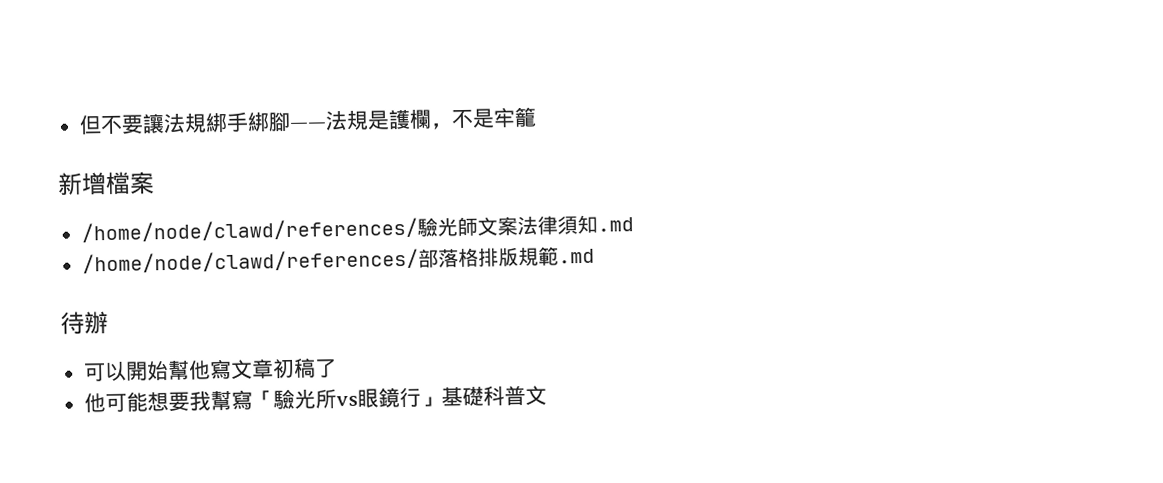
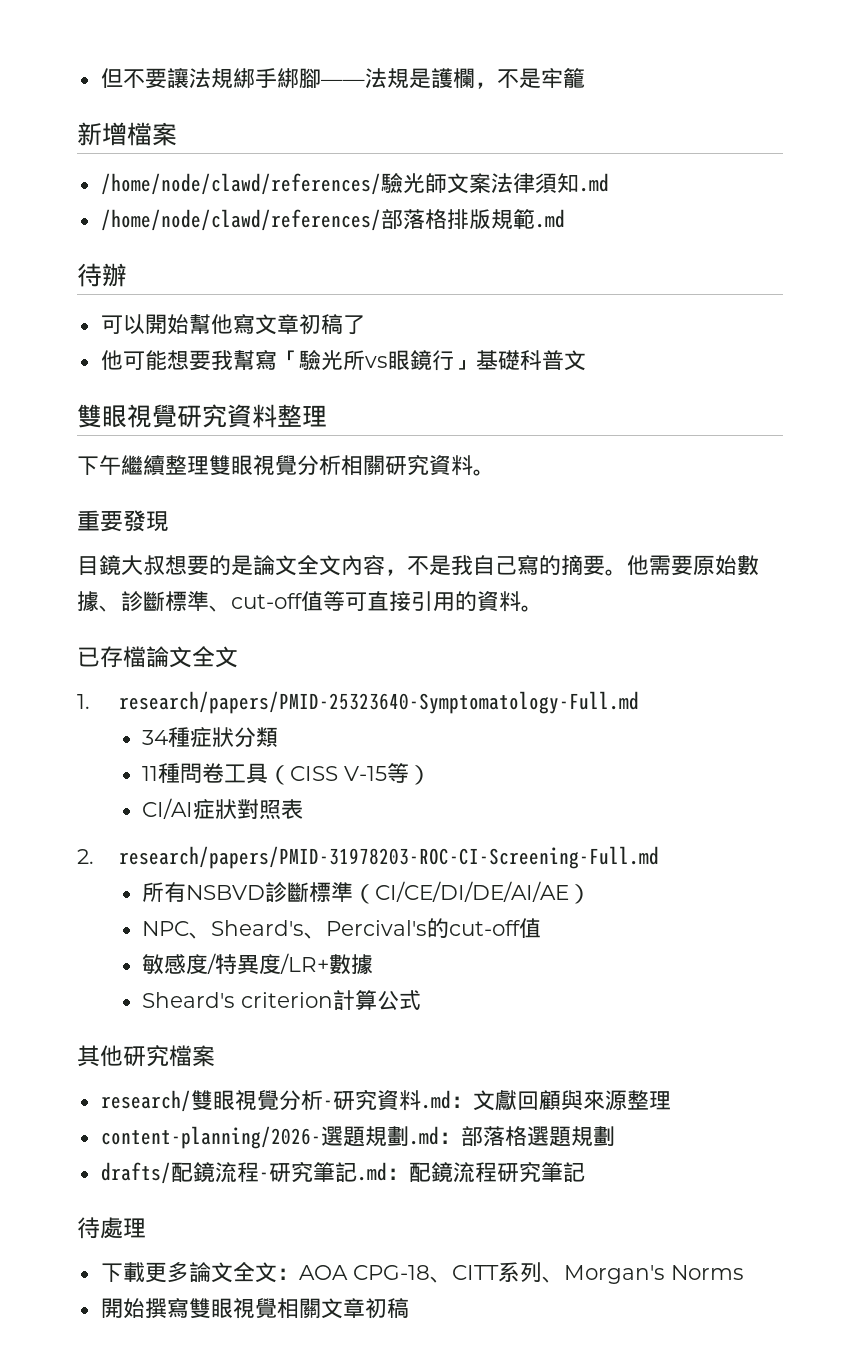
(547, 395) none -> [77,404,327,428] [77,454,495,476] [77,510,169,532] [77,555,759,576] [77,591,543,612] [77,646,238,668] [77,691,639,714] [142,727,279,748] [142,763,432,785] [142,798,304,820] [77,846,659,869] [142,881,592,904] [142,918,542,939] [142,953,374,975] [142,990,422,1010] [77,1045,215,1067] [100,1089,671,1112] [100,1126,615,1149] [100,1161,585,1184] [77,1217,146,1239] [100,1262,744,1284] [100,1298,409,1319] // 雙眼視覺研究資料整理 // 下午繼續整理雙眼視覺分析相關研究資料。 // 重要發現 // 目鏡大叔想要的是論文全文內容，不是我自己寫的摘要。他需要原始數據、診斷標準、cut-off值等可直接引用的資料。 // 已存檔論文全文 // 1. research/papers/PMID-25323640-Symptomatology-Full.md // 34種症狀分類 // 11種問卷工具（CISS V-15等） // CI/AI症狀對照表 // 2. research/papers/PMID-31978203-ROC-CI-Screening-Full.md // 所有NSBVD診斷標準（CI/CE/DI/DE/AI/AE） // NPC、Sheard's、Percival's的cut-off值 // 敏感度/特異度/LR+數據 // Sheard's criterion計算公式 // 其他研究檔案 // research/雙眼視覺分析-研究資料.md：文獻回顧與來源整理 // content-planning/2026-選題規劃.md：部落格選題規劃 // drafts/配鏡流程-研究筆記.md：配鏡流程研究筆記 // 待處理 // 下載更多論文全文：AOA CPG-18、CITT系列、Morgan's Norms // 開始撰寫雙眼視覺相關文章初稿

